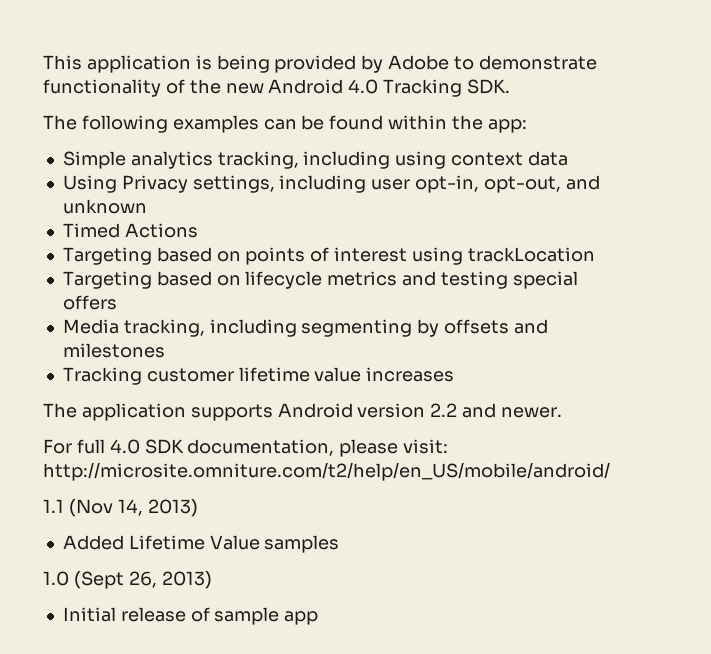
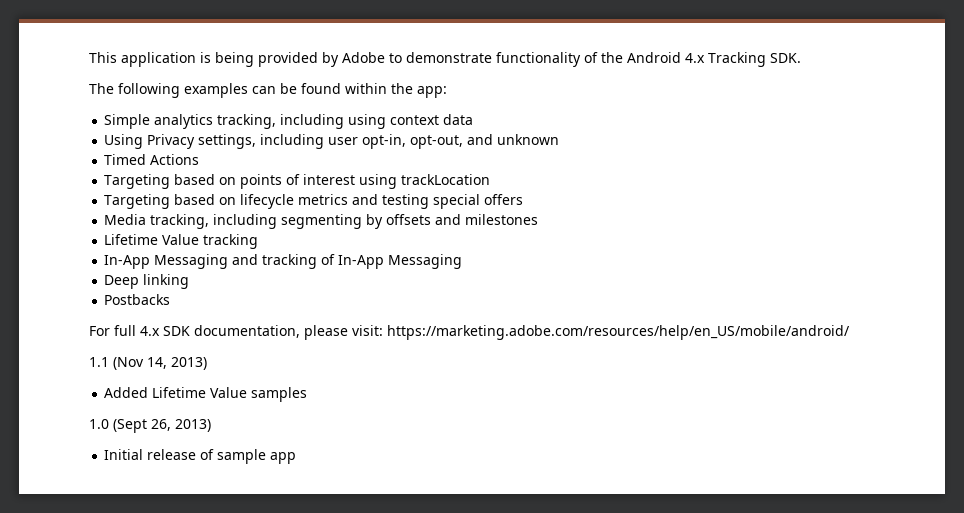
[225,79,379,94] new Android 4.0 -> [627,52,705,63] Android 4.x
[62,367,455,385] [43,403,563,421] Tracking customer lifetime value increases // The application supports Android version 2.2 and newer. -> [104,234,259,249] [104,254,463,269] [104,274,190,289] [104,294,171,305] Lifetime Value tracking // In-App Messaging and tracking of In-App Messaging // Deep linking // Postbacks
[109,439,140,454] 4.0 -> [140,326,160,336] 4.x
[43,462,610,481] http://microsite.omniture.com/t2/help/en_US/mobile/android/ -> [387,325,850,340] https://marketing.adobe.com/resources/help/en_US/mobile/android/

